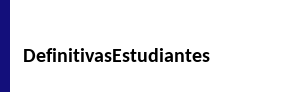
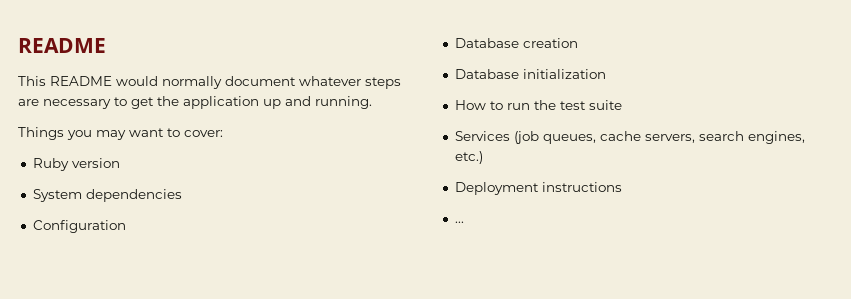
[23,48,210,62] DefinitivasEstudiantes -> [18,38,106,53] [18,76,401,89] [18,96,372,109] [18,127,223,140] [32,158,120,171] [32,189,182,202] [32,220,126,233] [454,38,578,48] [454,69,606,79] [454,100,622,110] [454,131,805,144] [454,151,483,164] [454,182,622,195] [454,221,464,223] README // This README would normally document whatever steps are necessary to get the application up and running. // Things you may want to cover: // Ruby version // System dependencies // Configuration // Database creation // Database initialization // How to run the test suite // Services (job queues, cache servers, search engines, etc.) // Deployment instructions // ...

